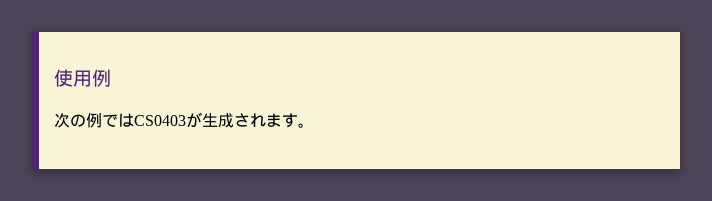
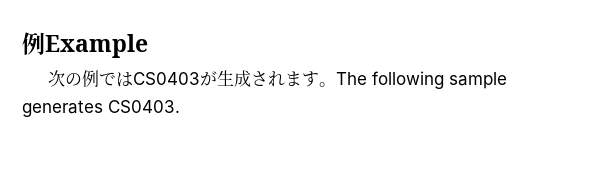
[54,69,111,87] 使用例 -> [22,32,148,58] 例Example
(314, 125) none -> [335,71,507,89] [22,100,180,117] The following sample generates CS0403.

